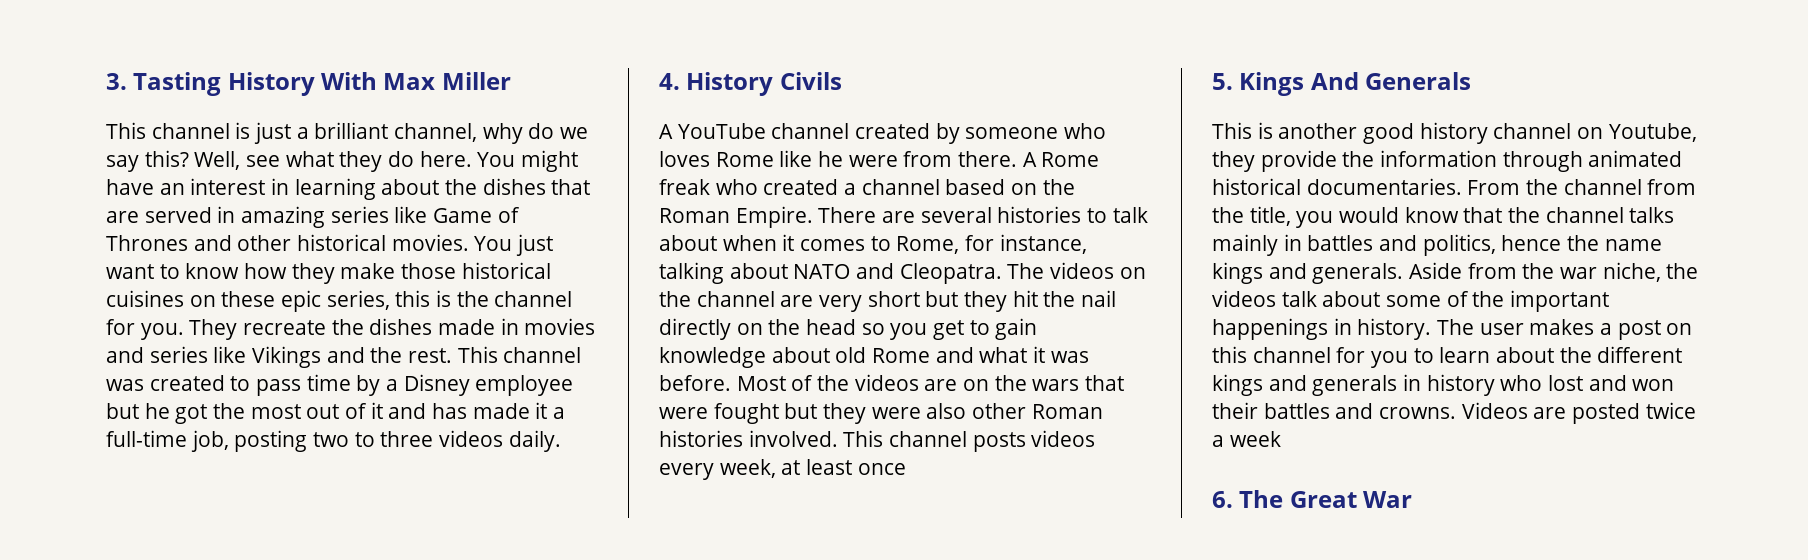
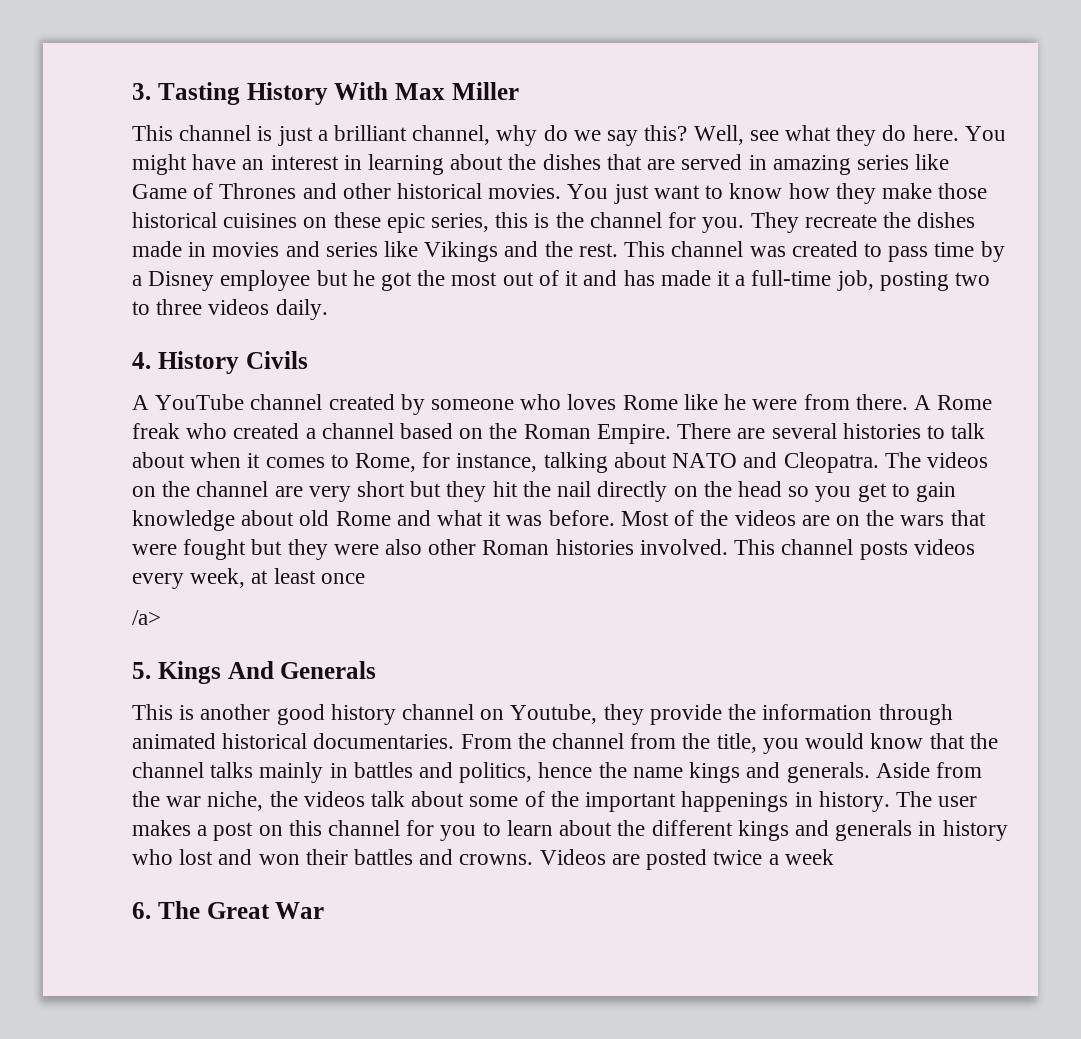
(906, 469) none -> [132,610,161,625] // /a>

